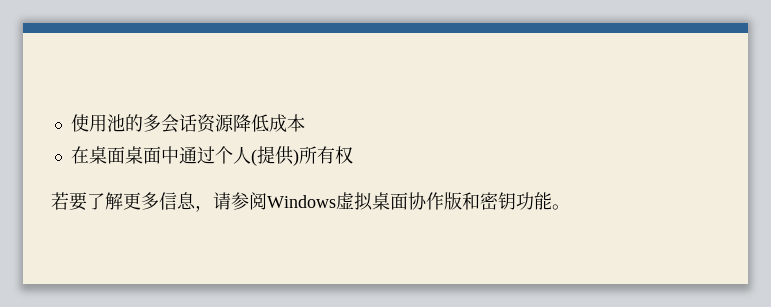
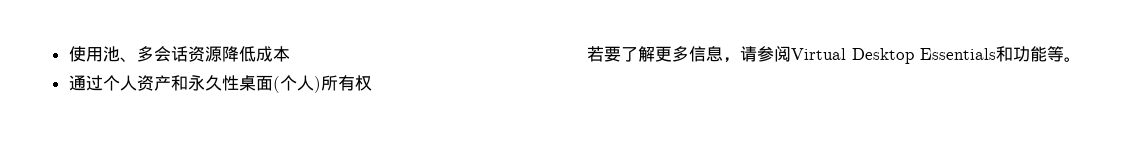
[124,114,143,132] 的 -> [119,57,137,62] 、
[70,146,294,166] 在桌面桌面中通过个人(提供 -> [68,75,314,93] 通过个人资产和永久性桌面(个人
[267,192,552,211] Windows虚拟桌面协作版和密钥功能 -> [791,46,1064,64] Virtual Desktop Essentials和功能等

